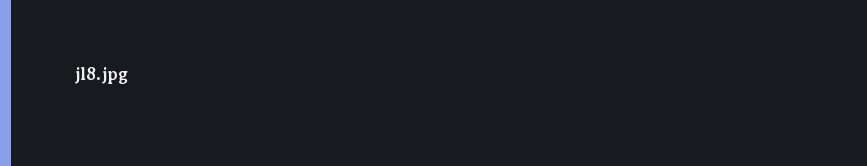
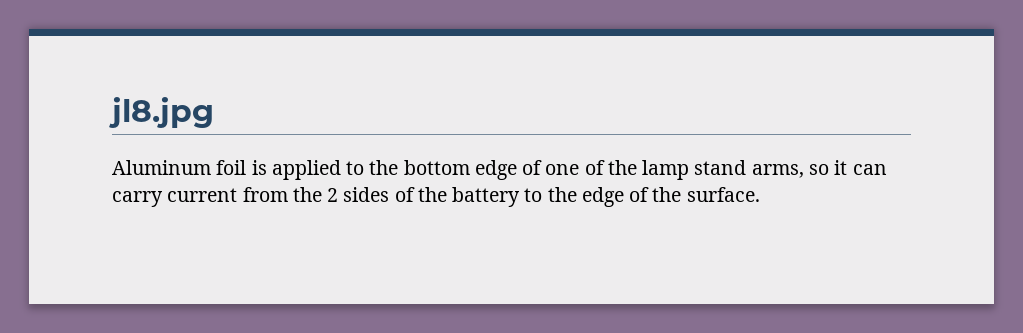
(128, 75) none -> [112,160,887,180] [112,187,760,207] // Aluminum foil is applied to the bottom edge of one of the lamp stand arms, so it can carry current from the 2 sides of the battery to the edge of the surface.

